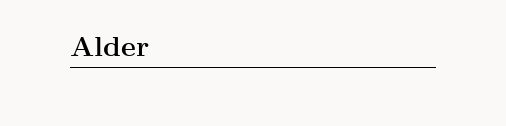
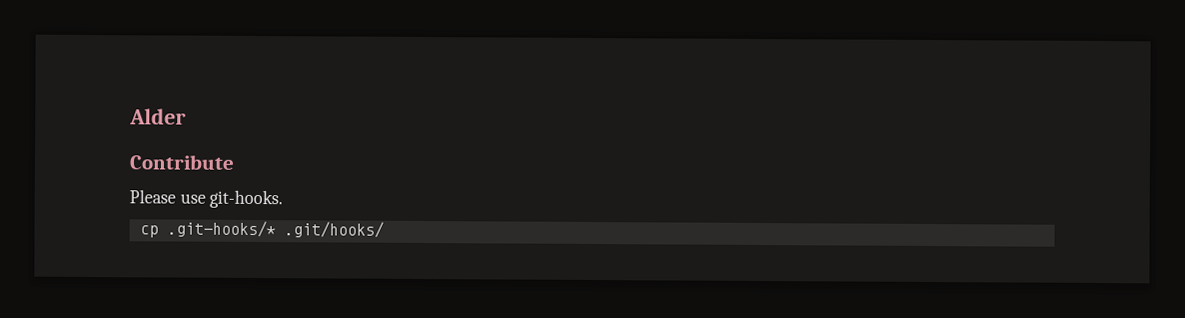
(149, 46) none -> [129,154,235,170] [129,189,284,209] [139,220,384,238] // Contribute // Please use git-hooks. // cp .git-hooks/* .git/hooks/

